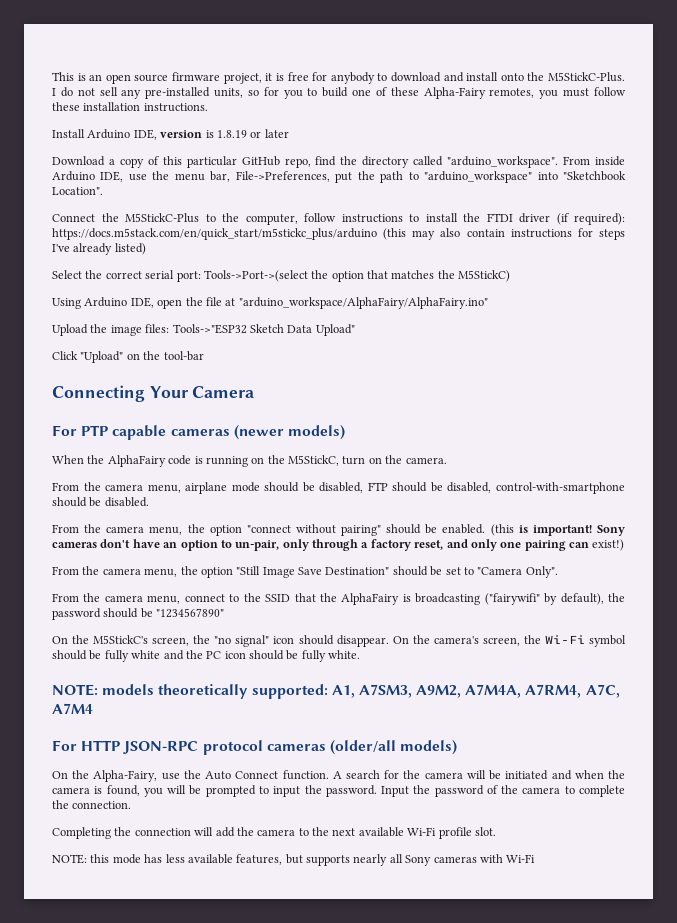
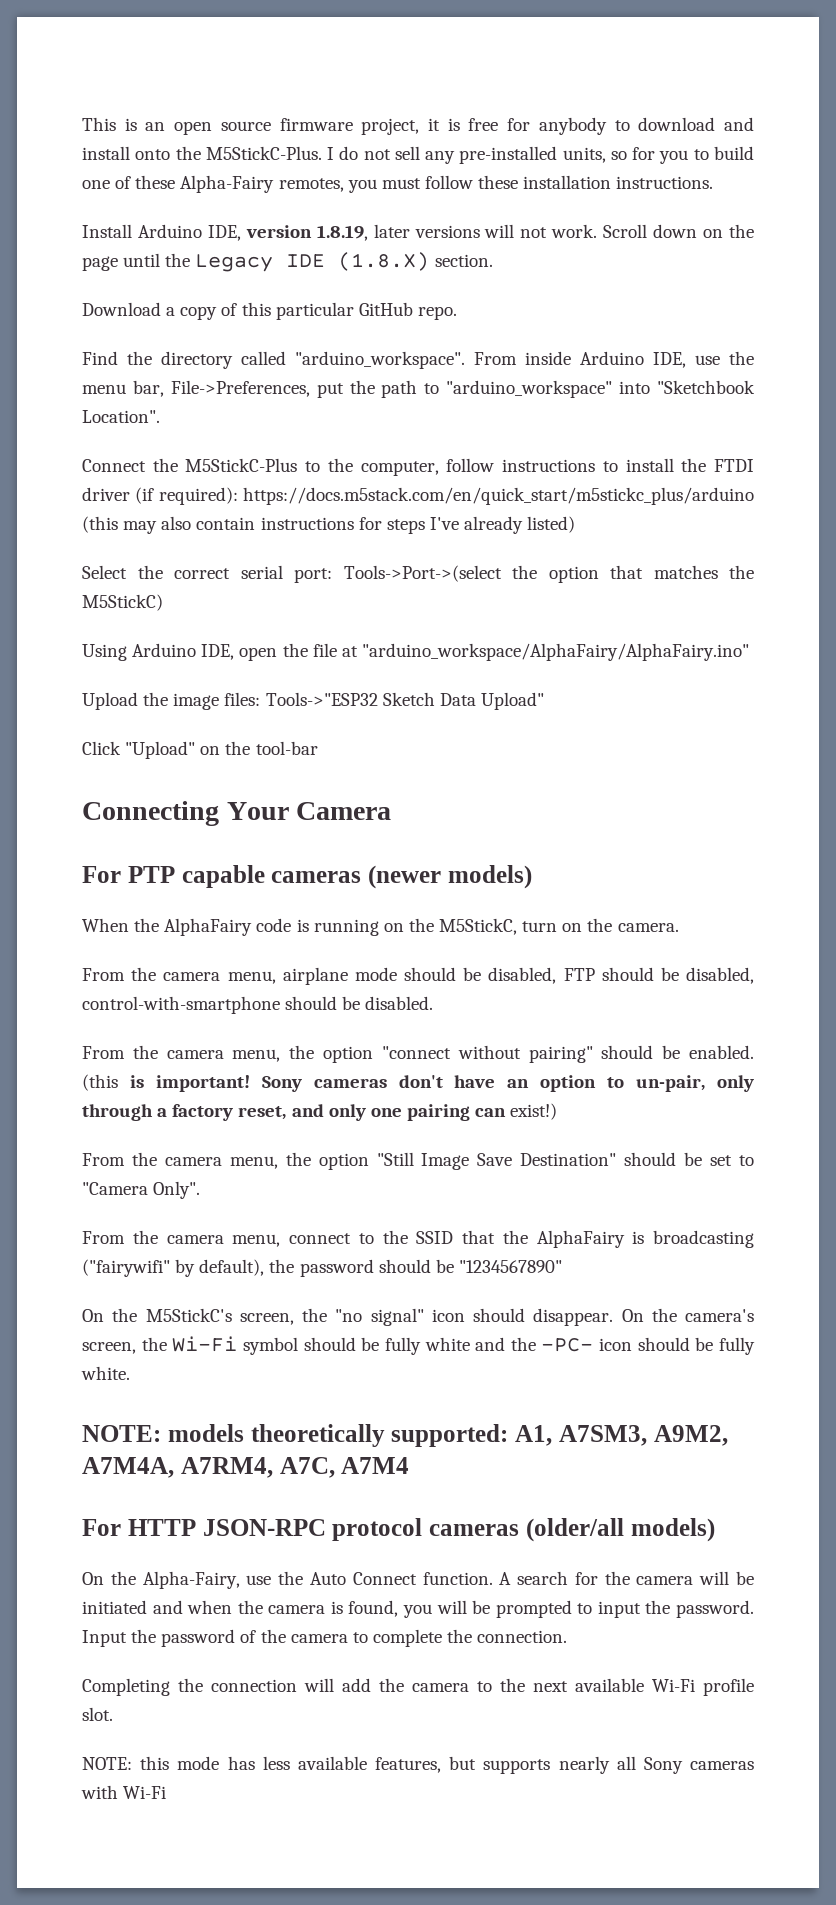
[205,129,289,138] is 1.8.19 or later -> [316,224,754,241] [82,252,493,272] 1.8.19, later versions will not work. Scroll down on the page until the Legacy IDE (1.8.X) section.
[284,156,337,168] repo, find -> [417,306,457,320] [82,351,118,365] repo. // Find
[206,651,222,659] PC -> [541,1338,594,1352] -PC-

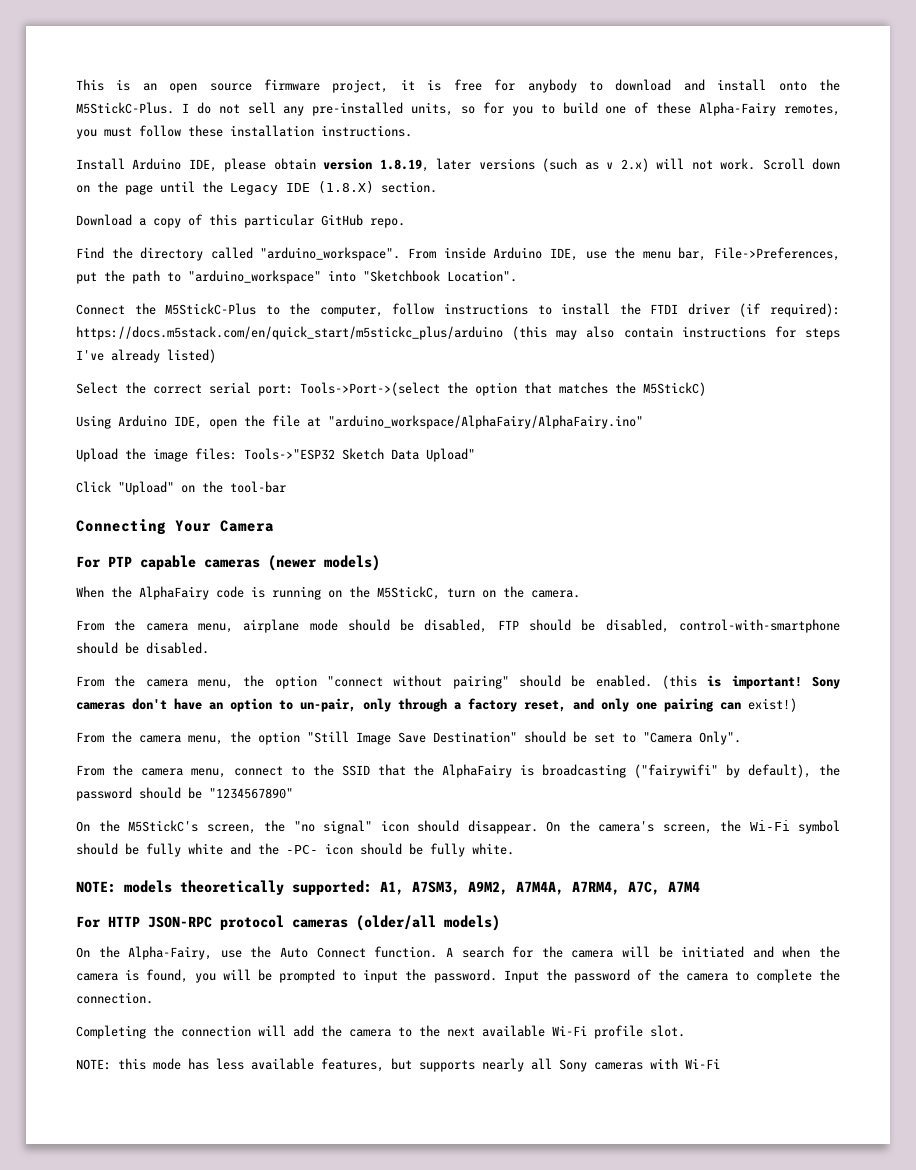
(241, 233) none -> [224,158,316,172] please obtain
(480, 231) none -> [542,158,649,172] (such as v 2.x)

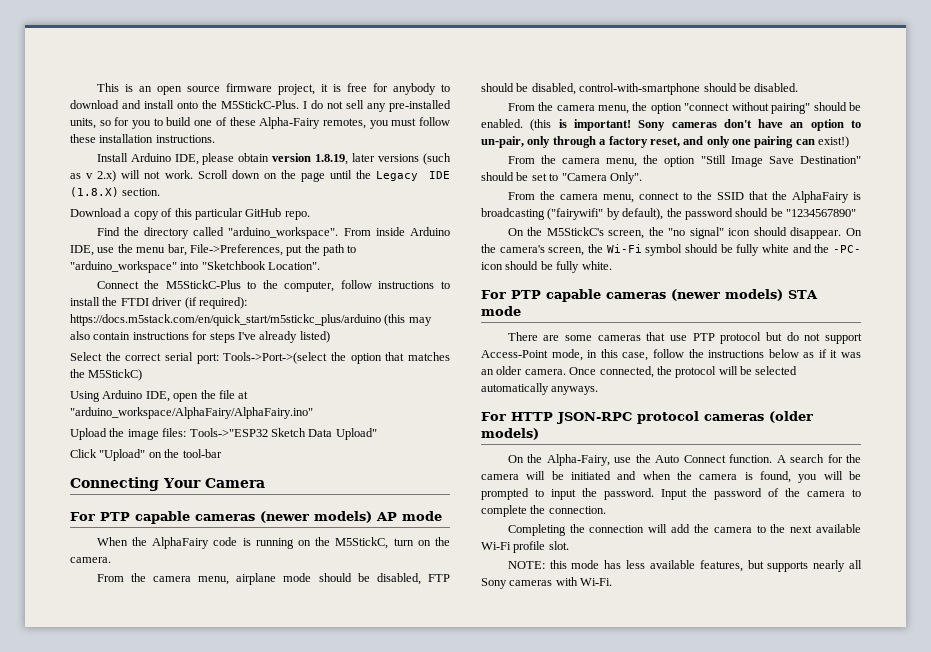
(380, 563) none -> [376,511,442,521] AP mode
[76,880,700,895] NOTE: models theoretically supported: A1, A7SM3, A9M2, A7M4A, A7RM4, A7C, A7M4 -> [481,289,818,302] [481,306,521,316] [507,332,862,344] [481,349,861,361] [481,366,798,378] [481,383,599,395] For PTP capable cameras (newer models) STA mode // There are some cameras that use PTP protocol but do not support Access-Point mode, in this case, follow the instructions below as if it was an older camera. Once connected, the protocol will be selected automatically anyways.
[356,915,436,931] (older/all -> [769,411,813,423] (older
[685,1058,720,1069] Wi-Fi -> [580,578,613,586] Wi-Fi.

